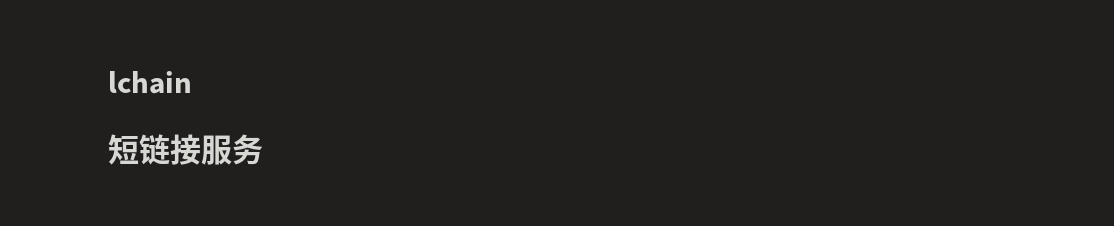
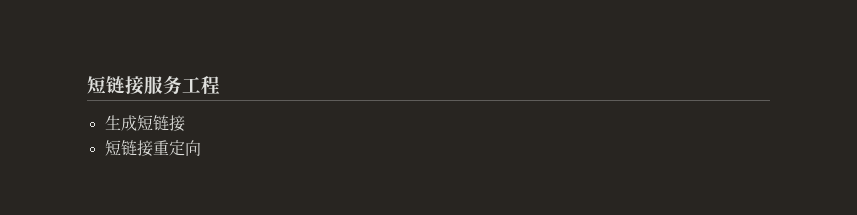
[108,71,192,94] lchain // -> (87, 85) none
(263, 149) none -> [182,76,220,95] [104,115,185,132] [104,140,201,157] 工程 // 生成短链接 // 短链接重定向

